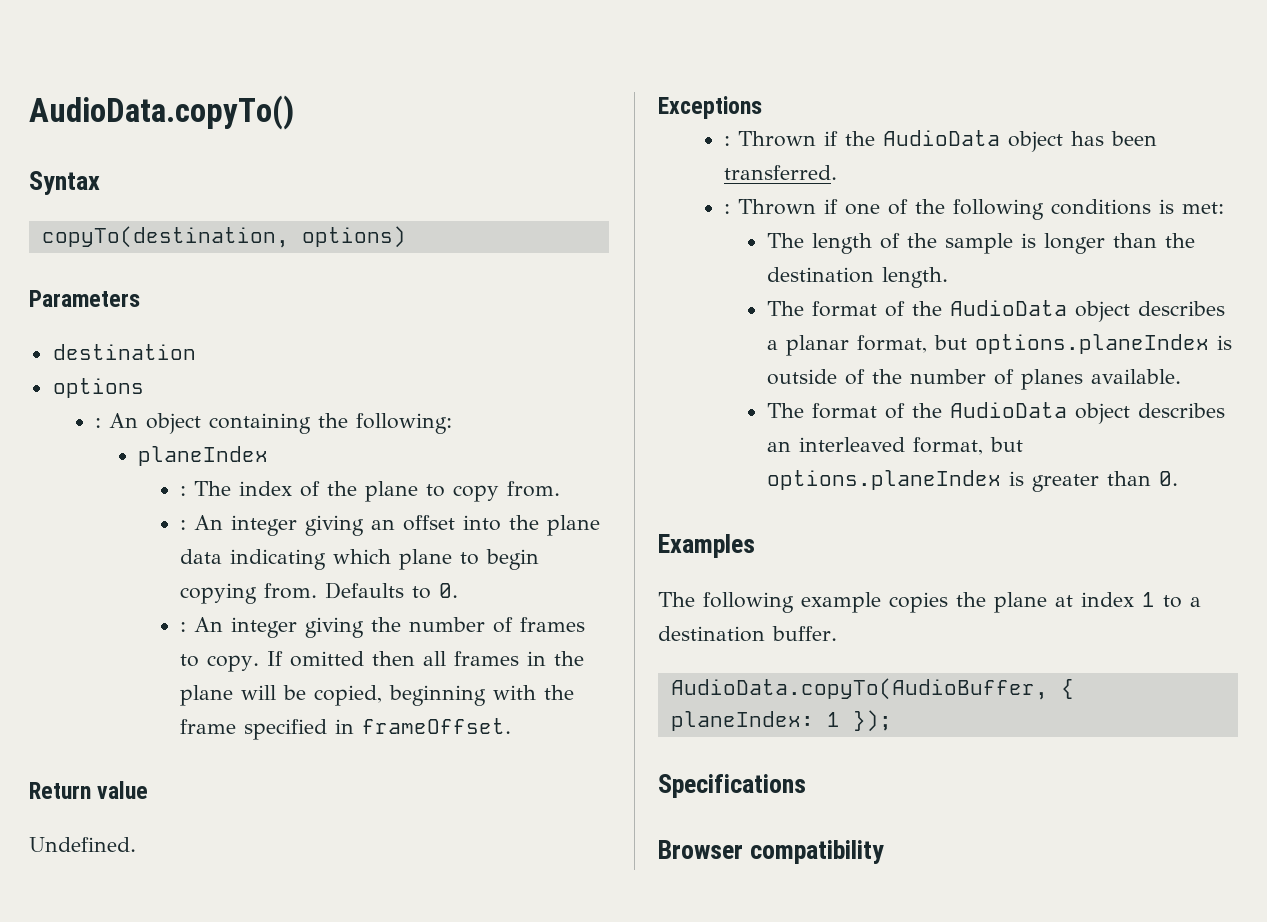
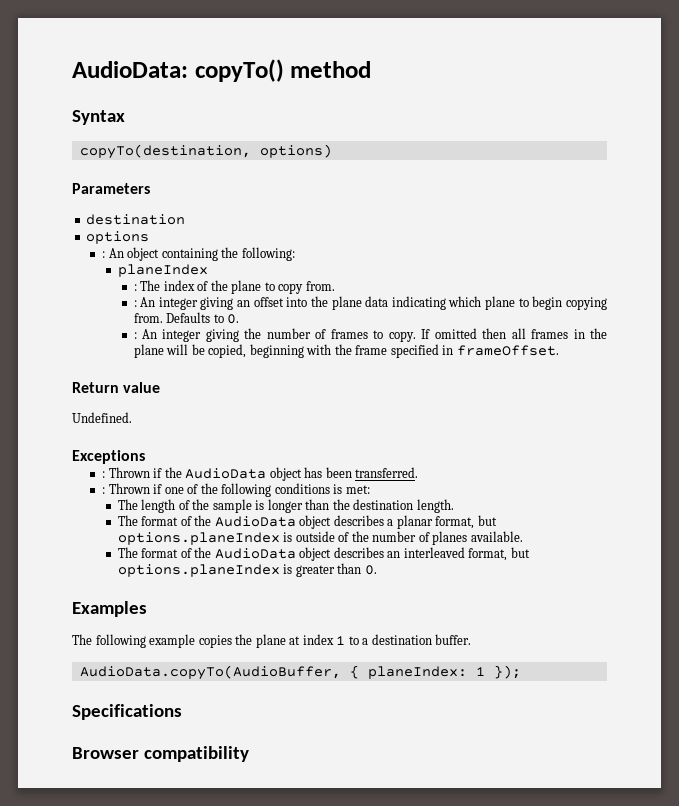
[29,95,294,130] AudioData.copyTo() -> [72,59,372,82] AudioData: copyTo() method

